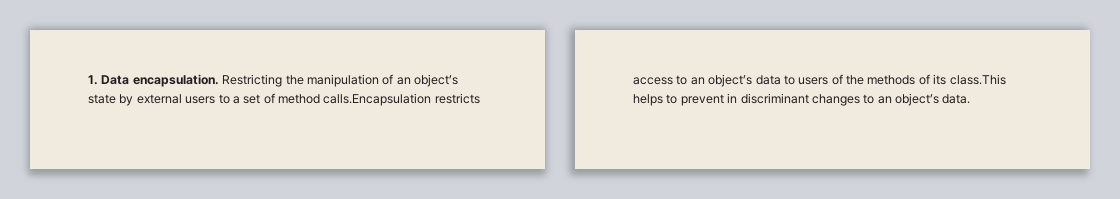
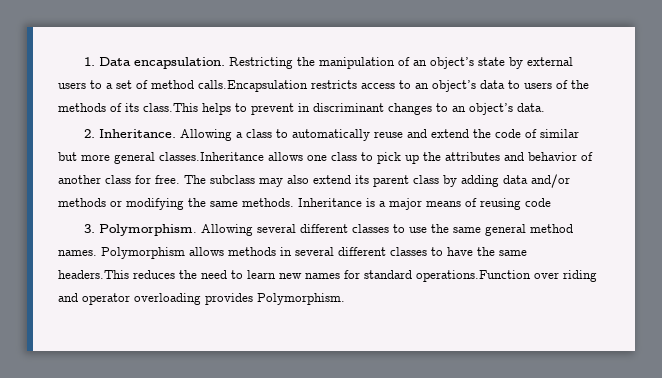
(971, 99) none -> [84,129,580,141] [58,152,593,164] [58,174,570,188] [58,198,551,210] [84,224,574,236] [58,247,527,259] [58,270,597,282] [58,293,345,305] // 2. Inheritance. Allowing a class to automatically reuse and extend the code of similar but more general classes.Inheritance allows one class to pick up the attributes and behavior of another class for free. The subclass may also extend its parent class by adding data and/or methods or modifying the same methods. Inheritance is a major means of reusing code // 3. Polymorphism. Allowing several different classes to use the same general method names. Polymorphism allows methods in several different classes to have the same headers.This reduces the need to learn new names for standard operations.Function over riding and operator overloading provides Polymorphism.

